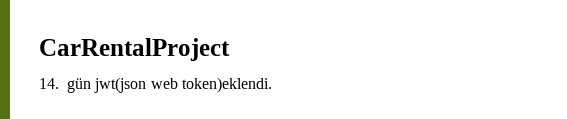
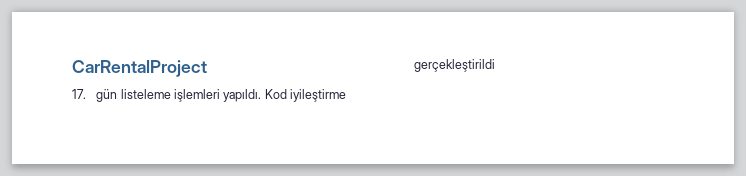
[39,77,272,93] 14. gün jwt(json web token)eklendi. -> [72,89,347,102] [414,59,496,72] 17. gün listeleme işlemleri yapıldı. Kod iyileştirme gerçekleştirildi

